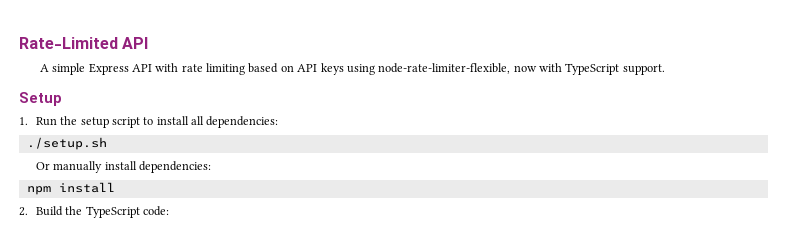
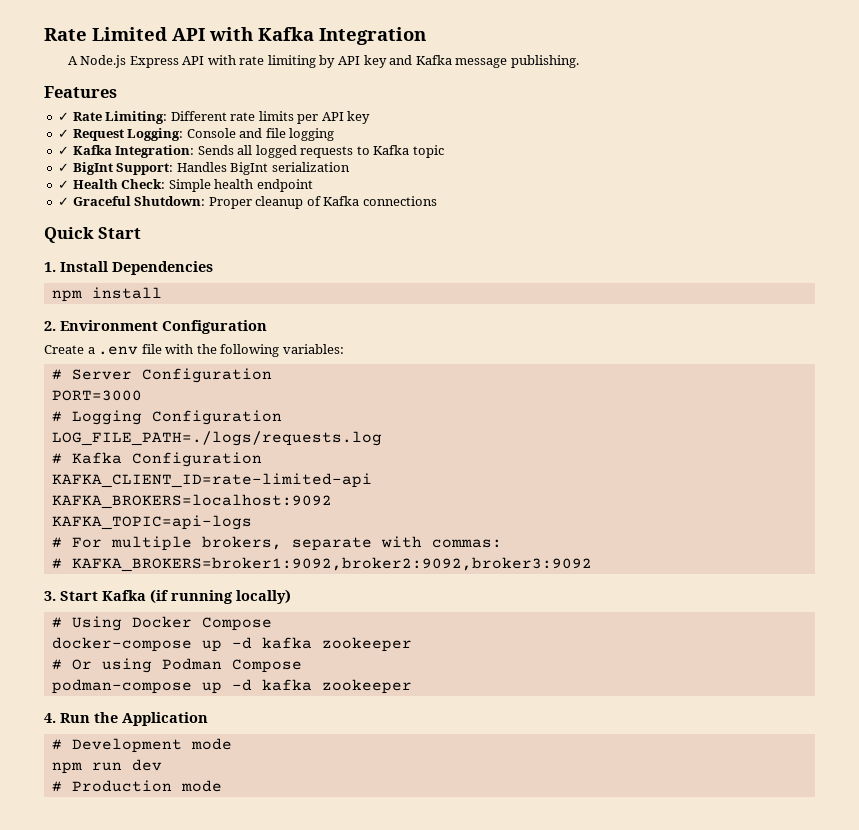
[19,37,149,49] Rate-Limited API -> [44,27,426,45] Rate Limited API with Kafka Integration
[52,63,86,75] simple -> [80,55,127,68] Node.js
[248,63,665,75] [19,92,62,106] [19,116,279,128] [26,137,107,150] [35,161,211,173] [26,182,115,195] [19,206,169,218] based on API keys using node-rate-limiter-flexible, now with TypeScript support. // Setup // 1. Run the setup script to install all dependencies: // ./setup.sh // Or manually install dependencies: // npm install // 2. Build the TypeScript code: -> [319,55,579,68] [44,86,117,98] [58,111,371,124] [58,128,335,141] [58,145,444,158] [58,162,350,175] [58,179,313,192] [58,196,437,209] [44,227,142,243] [44,261,213,275] [51,287,162,302] [44,320,267,334] [44,344,344,357] [51,368,272,383] [51,390,142,401] [51,410,282,425] [51,431,382,446] [51,452,262,467] [51,473,372,488] [51,494,332,509] [51,515,252,530] [51,536,502,551] [51,557,592,572] [44,589,291,604] [51,616,272,631] [51,637,412,652] [51,658,302,673] [51,679,412,694] [44,712,208,726] [51,738,232,753] [51,759,162,774] [51,780,222,792] by API key and Kafka message publishing. // Features // ✓ Rate Limiting: Different rate limits per API key // ✓ Request Logging: Console and file logging // ✓ Kafka Integration: Sends all logged requests to Kafka topic // ✓ BigInt Support: Handles BigInt serialization // ✓ Health Check: Simple health endpoint // ✓ Graceful Shutdown: Proper cleanup of Kafka connections // Quick Start // 1. Install Dependencies // npm install // 2. Environment Configuration // Create a .env file with the following variables: // # Server Configuration // PORT=3000 // # Logging Configuration // LOG_FILE_PATH=./logs/requests.log // # Kafka Configuration // KAFKA_CLIENT_ID=rate-limited-api // KAFKA_BROKERS=localhost:9092 // KAFKA_TOPIC=api-logs // # For multiple brokers, separate with commas: // # KAFKA_BROKERS=broker1:9092,broker2:9092,broker3:9092 // 3. Start Kafka (if running locally) // # Using Docker Compose // docker-compose up -d kafka zookeeper // # Or using Podman Compose // podman-compose up -d kafka zookeeper // 4. Run the Application // # Development mode // npm run dev // # Production mode

